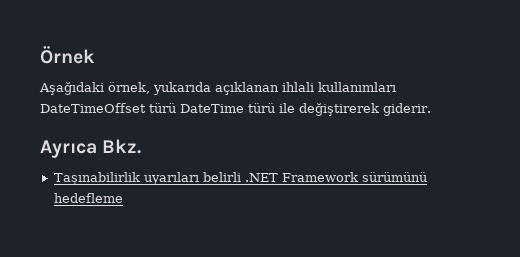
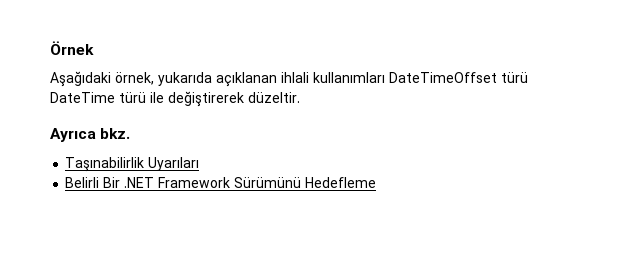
[383,103,431,116] giderir. -> [248,92,300,103] düzeltir.
[102,139,142,154] Bkz. -> [100,128,131,139] bkz.
[143,172,427,185] [53,193,123,203] uyarıları belirli .NET Framework sürümünü hedefleme -> [148,157,200,171] [65,177,377,188] Uyarıları // Belirli Bir .NET Framework Sürümünü Hedefleme

